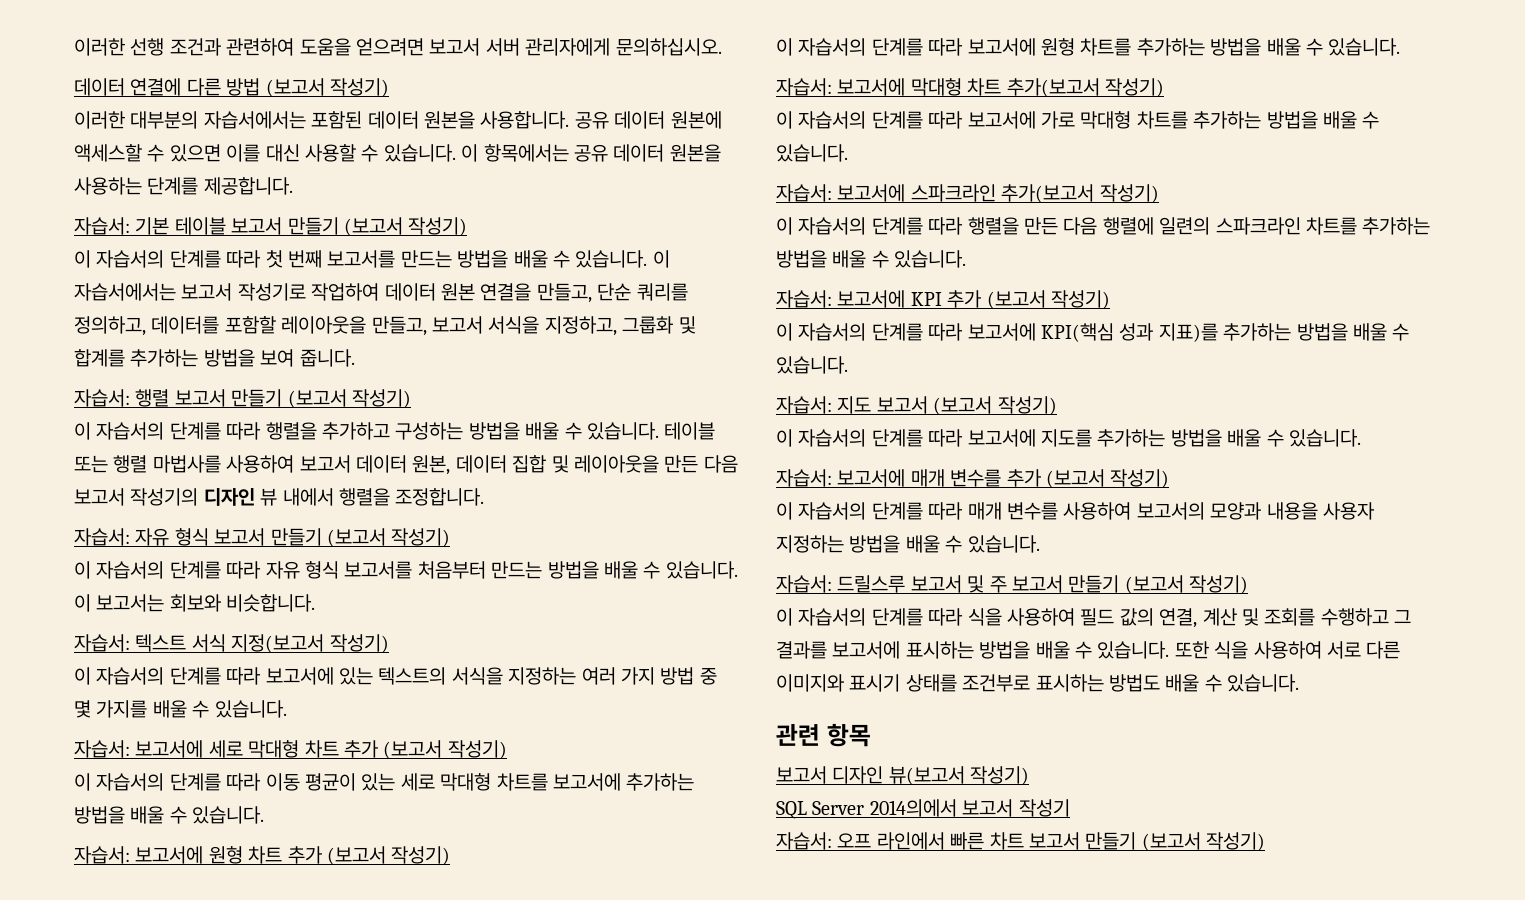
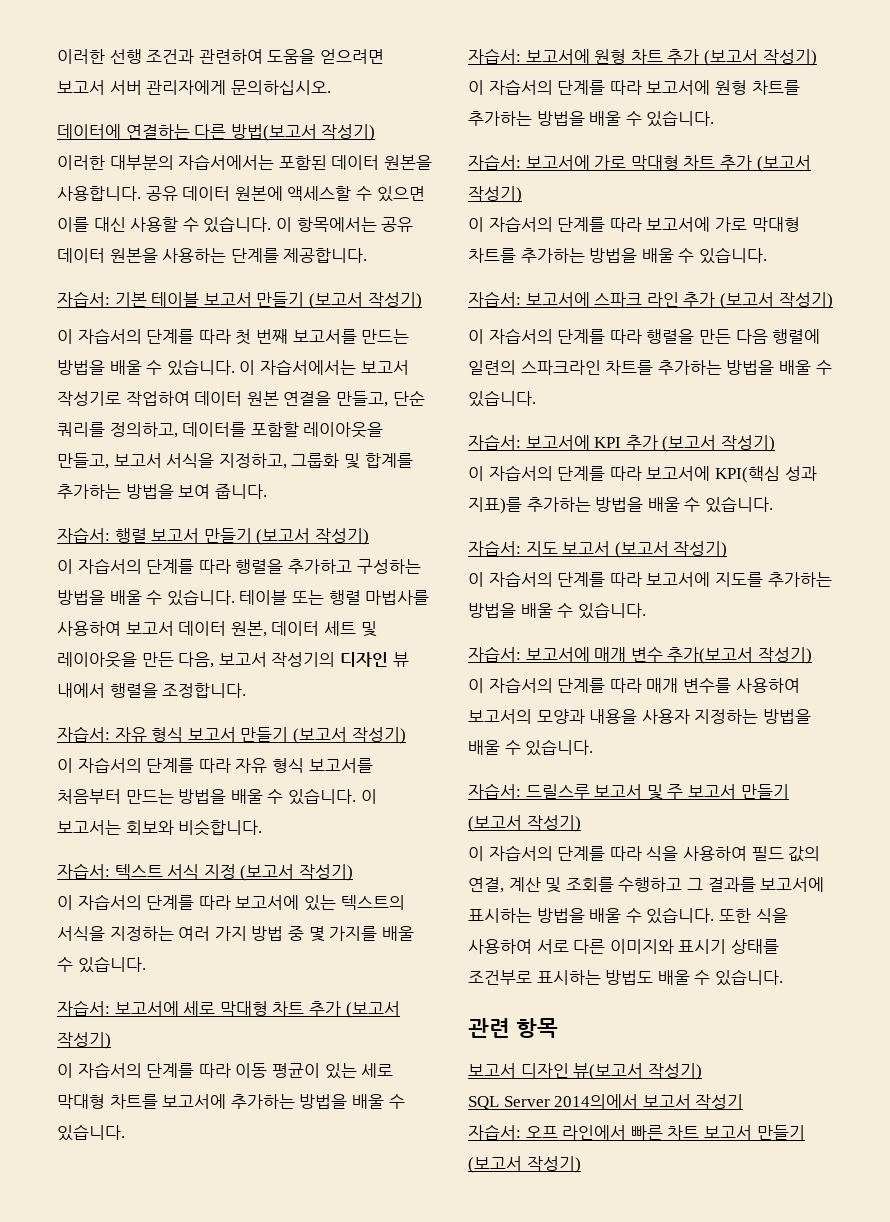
[74,78,325,97] 데이터 연결에 다른 방법 (보고서 -> [57,124,317,141] 데이터에 연결하는 다른 방법(보고서
[512,455,547,473] 집합 -> [323,621,356,636] 세트
[703,455,738,473] 다음 -> [178,652,215,668] 다음,
[231,634,325,653] 지정(보고서 -> [203,864,295,881] 지정 (보고서
[910,78,1100,97] 막대형 차트 추가(보고서 -> [594,155,811,172] 가로 막대형 차트 추가 (보고서
[910,184,1095,203] 스파크라인 추가(보고서 -> [594,292,774,309] 스파크 라인 추가 (보고서
[950,469,1105,488] 변수를 추가 (보고서 -> [630,647,754,664] 변수 추가(보고서

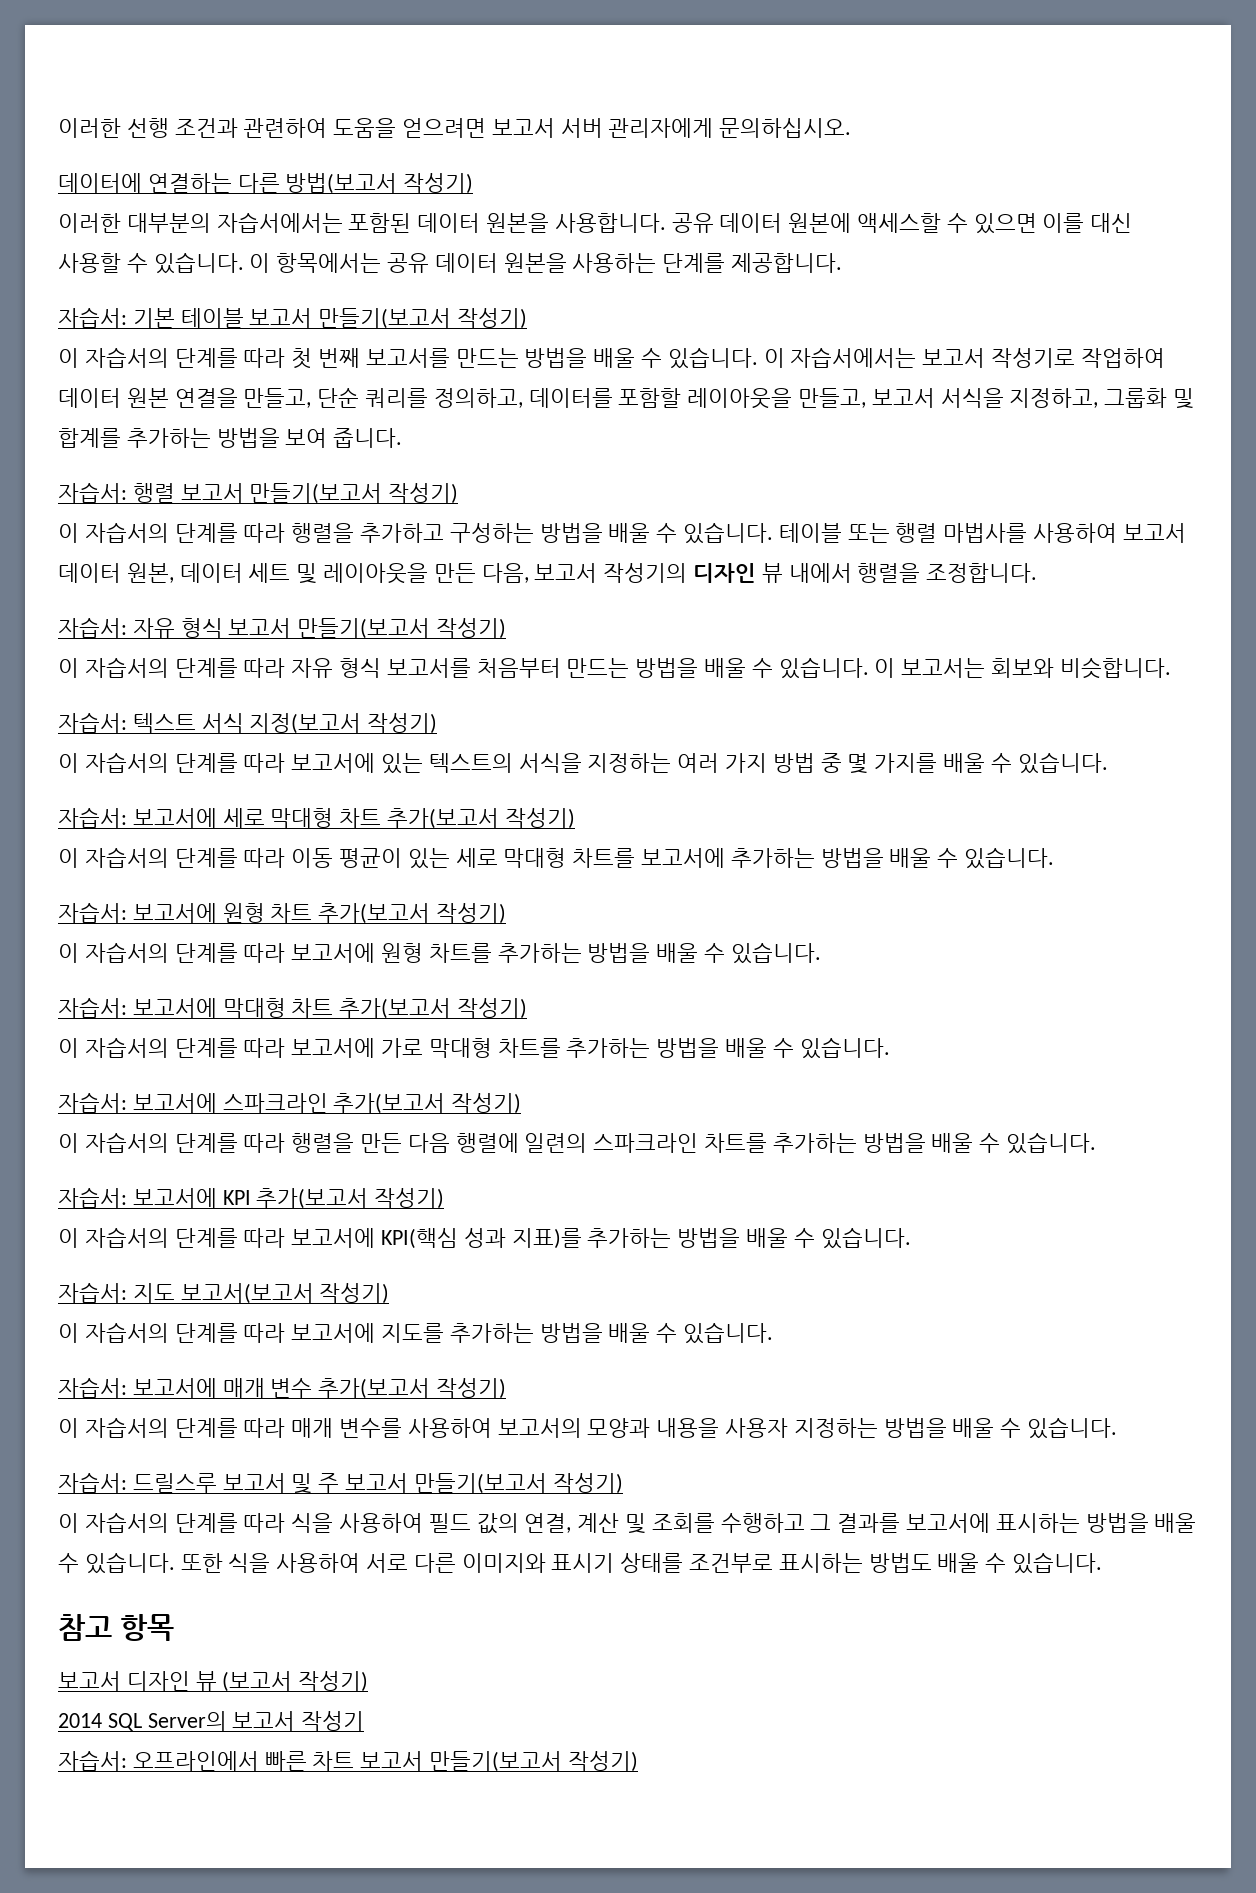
[256,292,363,309] 만들기 (보고서 -> [318,308,452,329] 만들기(보고서
[203,528,311,545] 만들기 (보고서 -> [249,483,383,504] 만들기(보고서
[240,727,347,744] 만들기 (보고서 -> [297,618,431,639] 만들기(보고서
[203,864,295,881] 지정 (보고서 -> [249,713,362,734] 지정(보고서
[308,1001,400,1018] 추가 (보고서 -> [387,808,500,829] 추가(보고서
[667,49,758,66] 추가 (보고서 -> [318,903,431,924] 추가(보고서
[594,155,811,172] 가로 막대형 차트 추가 (보고서 -> [222,998,452,1019] 막대형 차트 추가(보고서
[594,292,774,309] 스파크 라인 추가 (보고서 -> [222,1093,446,1114] 스파크라인 추가(보고서
[625,435,717,452] 추가 (보고서 -> [256,1188,369,1209] 추가(보고서
[562,541,669,558] 보고서 (보고서 -> [180,1283,314,1304] 보고서(보고서
[740,784,789,799] [468,815,522,832] 만들기 (보고서 -> [413,1473,547,1494] 만들기(보고서
[468,1018,510,1038] 관련 -> [58,1614,112,1641] 참고
[573,1063,702,1080] [468,1094,639,1110] 뷰(보고서 작성기) // SQL Server 2014의에서 -> [195,1671,369,1692] [58,1711,227,1731] 뷰 (보고서 작성기) // 2014 SQL Server의
[525,1125,627,1140] 오프 라인에서 -> [132,1751,259,1771] 오프라인에서
[756,1125,805,1140] [468,1156,522,1173] 만들기 (보고서 -> [429,1751,563,1772] 만들기(보고서

